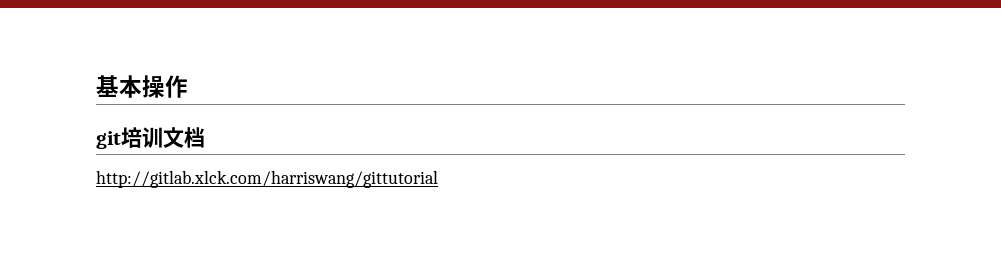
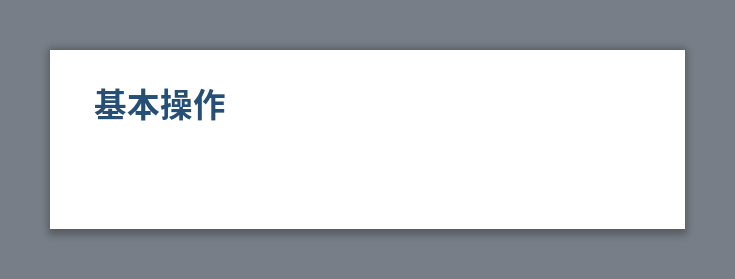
[96,127,205,149] [96,170,438,188] // git培训文档 // http://gitlab.xlck.com/harriswang/gittutorial -> (226, 104) none

